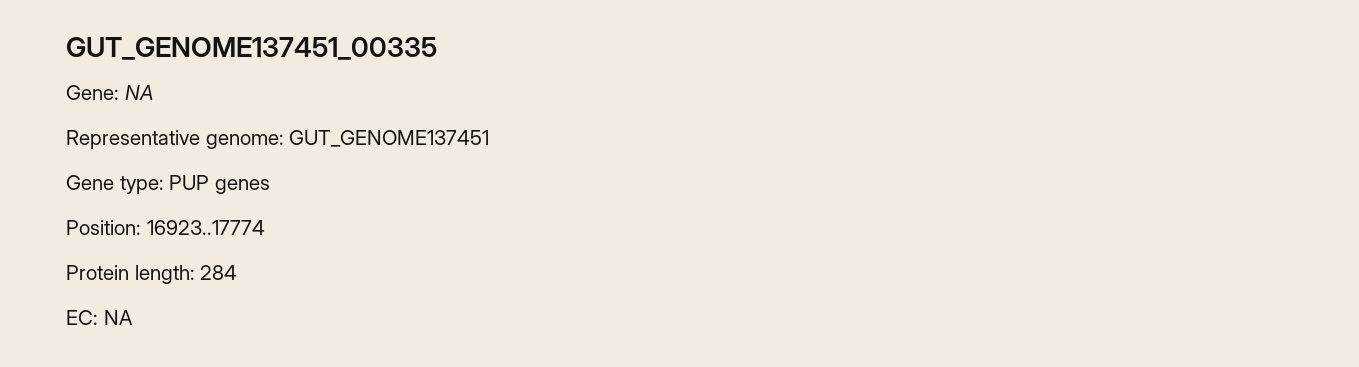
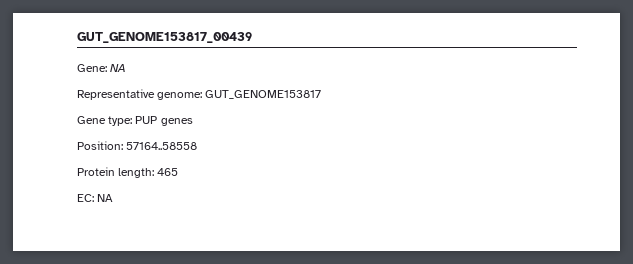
[66,37,437,60] GUT_GENOME137451_00335 -> [77,32,252,43] GUT_GENOME153817_00439
[289,130,490,147] GUT_GENOME137451 -> [205,90,322,99] GUT_GENOME153817
[146,220,265,235] 16923..17774 -> [126,142,198,150] 57164..58558
[200,265,238,280] 284 -> [157,168,179,176] 465

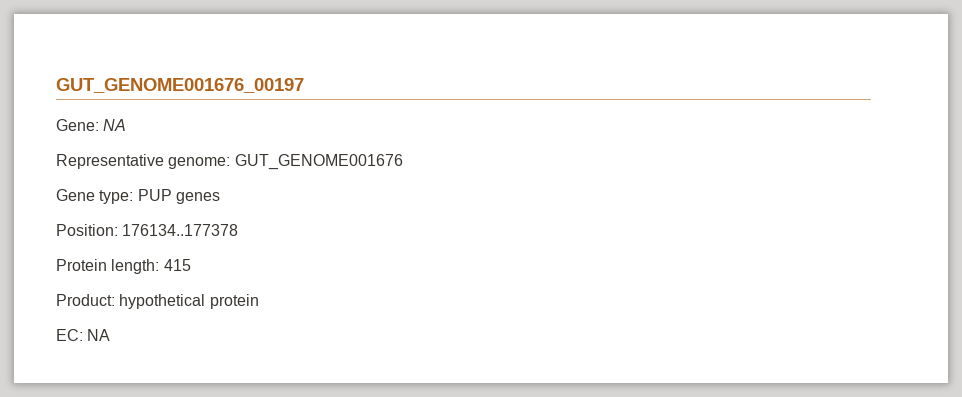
[77,32,252,43] GUT_GENOME153817_00439 -> [56,78,304,93] GUT_GENOME001676_00197
[205,90,322,99] GUT_GENOME153817 -> [234,154,403,170] GUT_GENOME001676
[126,142,198,150] 57164..58558 -> [122,224,239,236] 176134..177378
[157,168,179,176] 465 -> [163,259,191,271] [56,294,259,309] 415 // Product: hypothetical protein

